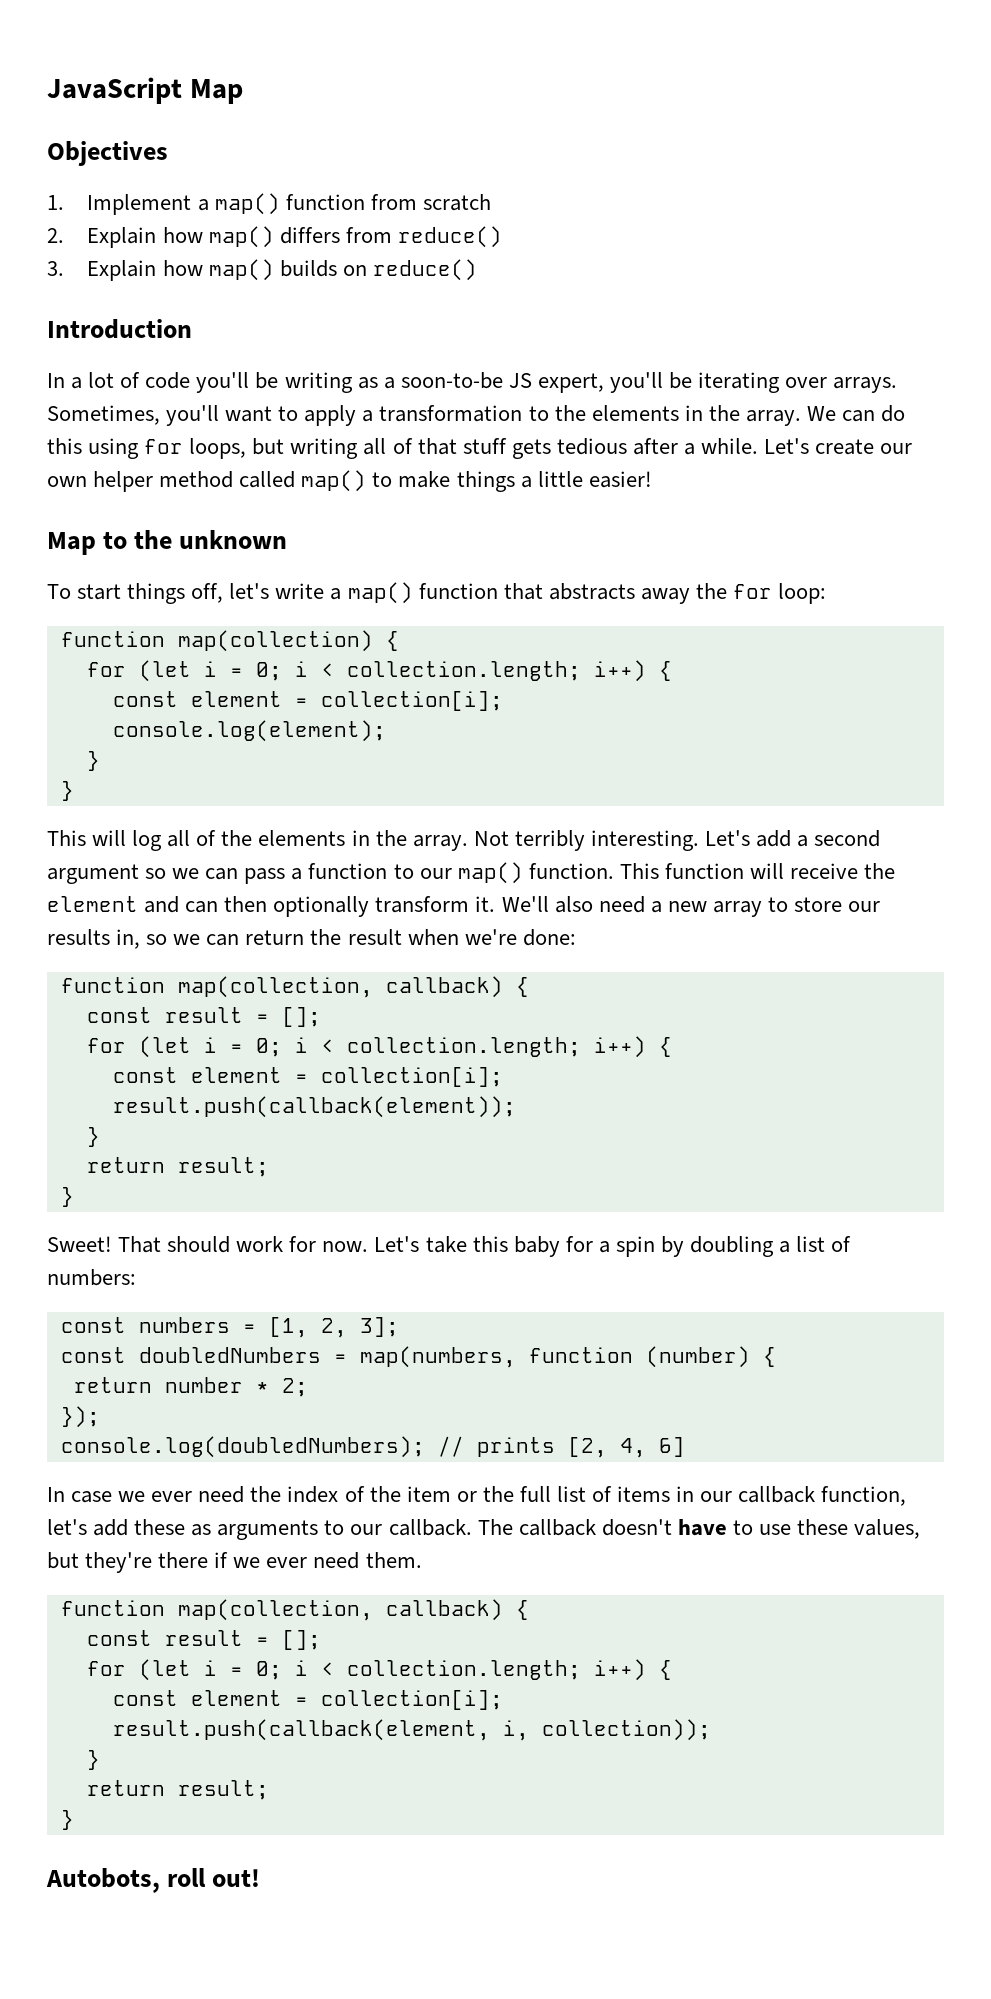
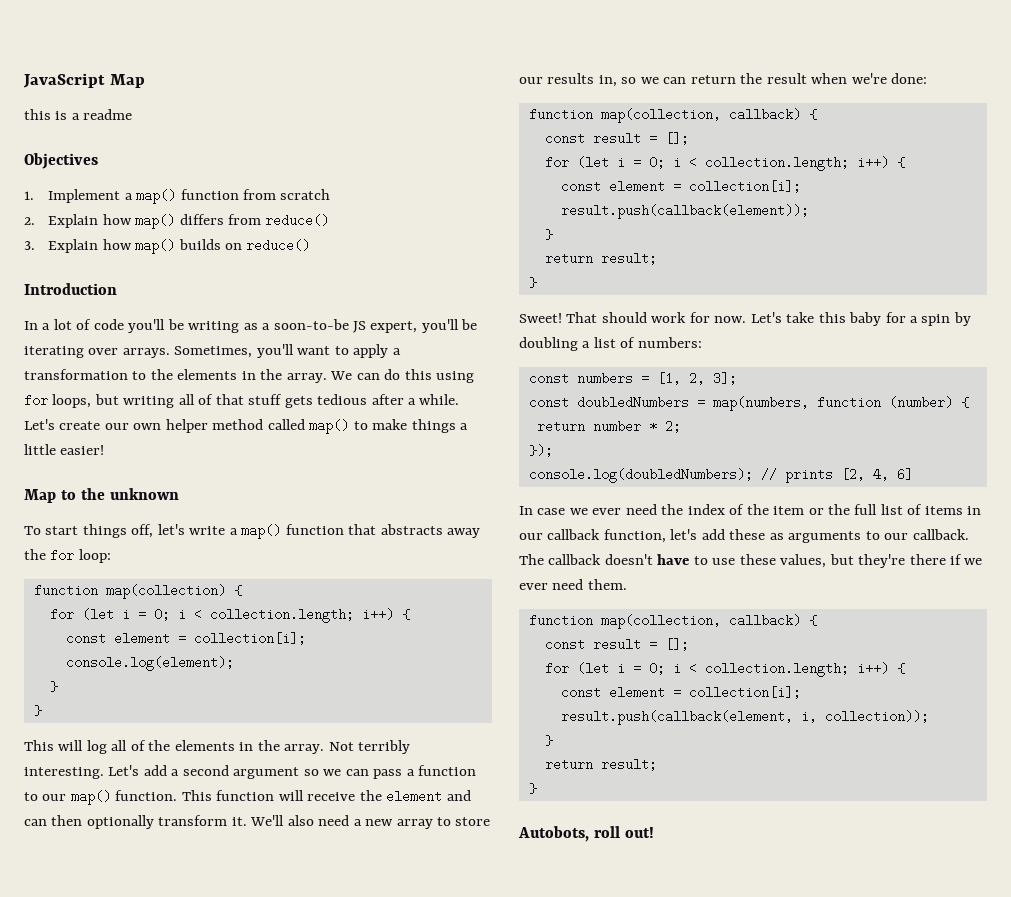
(243, 91) none -> [24,109,133,120] // this is a readme

